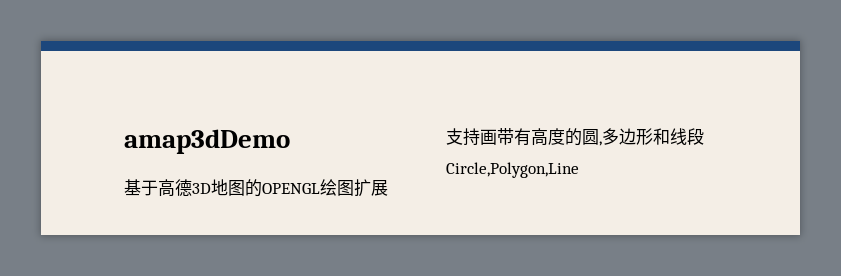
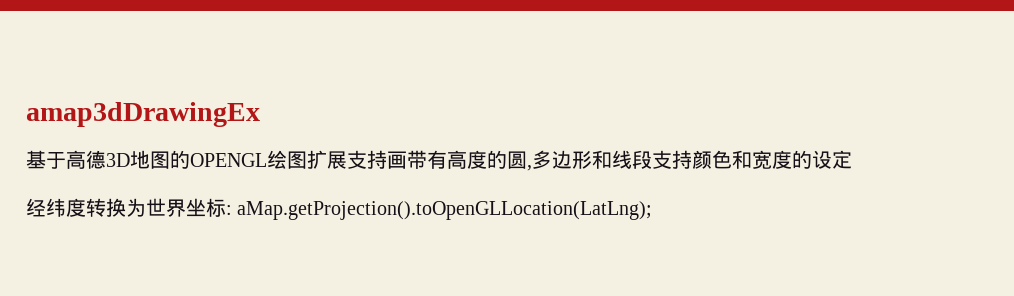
[124,129,290,154] amap3dDemo -> [26,102,260,127] amap3dDrawingEx
[446,162,579,178] Circle,Polygon,Line -> [652,150,852,169] [26,198,653,220] 支持颜色和宽度的设定 // 经纬度转换为世界坐标: aMap.getProjection().toOpenGLLocation(LatLng);

